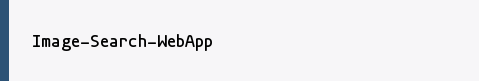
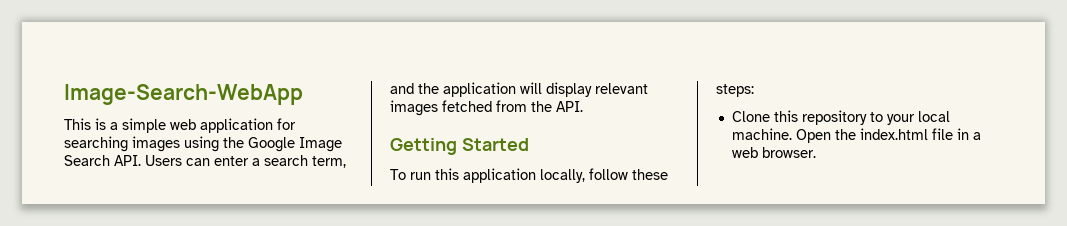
(213, 42) none -> [64,118,296,133] [64,136,342,152] [64,155,346,168] [390,82,648,97] [390,100,583,116] [390,138,529,155] [390,168,668,183] [716,84,754,97] [731,110,950,125] [731,128,981,143] [731,147,816,158] // This is a simple web application for searching images using the Google Image Search API. Users can enter a search term, and the application will display relevant images fetched from the API. // Getting Started // To run this application locally, follow these steps: // Clone this repository to your local machine. Open the index.html file in a web browser.

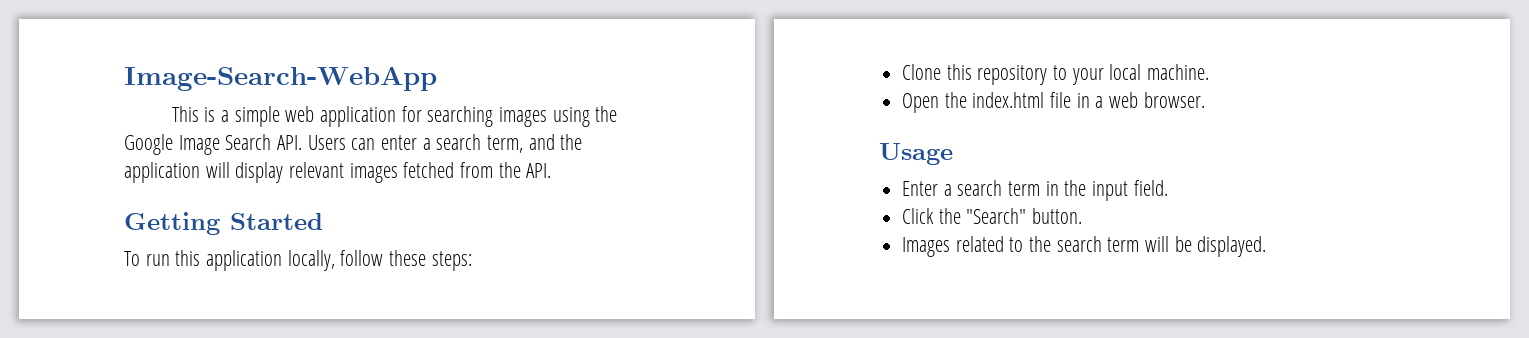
(792, 134) none -> (1210, 72) //
(816, 152) none -> [879,143,953,165] [902,180,1168,201] [902,208,1083,224] [902,236,1267,257] // Usage // Enter a search term in the input field. // Click the "Search" button. // Images related to the search term will be displayed.

